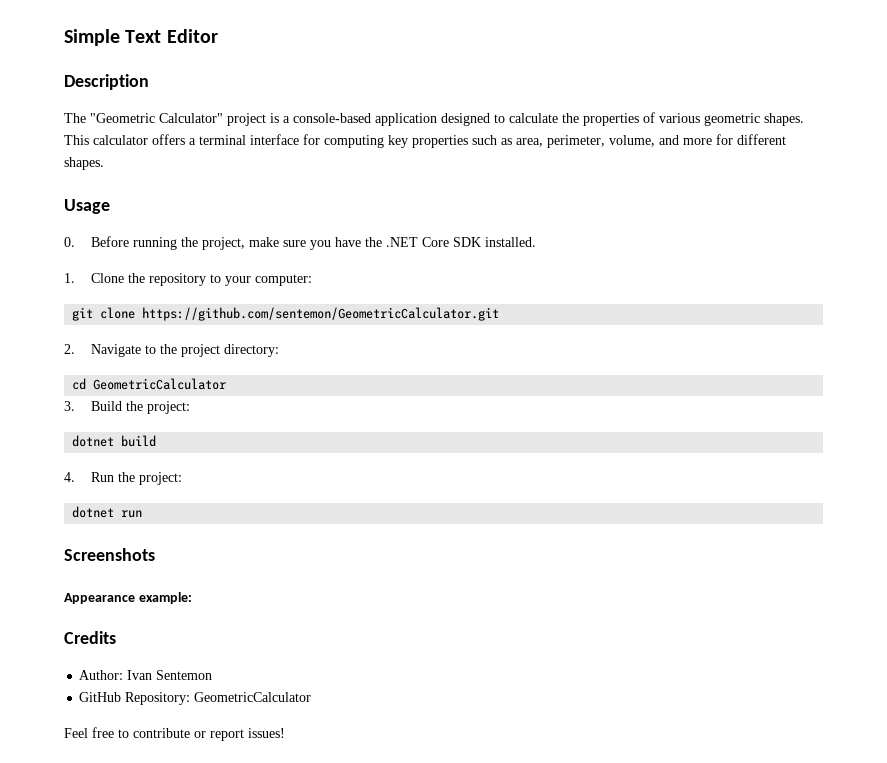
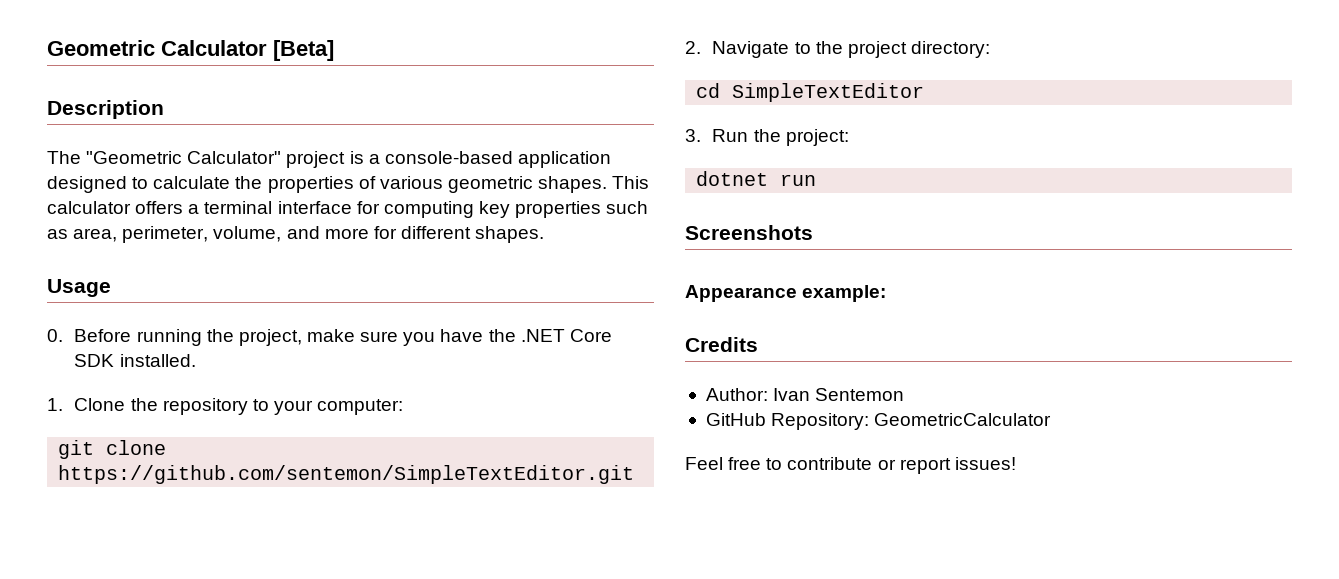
[64,29,218,46] Simple Text Editor -> [47,40,334,61] Geometric Calculator [Beta]
[142,307,500,321] https://github.com/sentemon/GeometricCalculator.git -> [58,465,635,484] https://github.com/sentemon/SimpleTextEditor.git
[93,378,227,390] [64,401,191,414] [72,435,157,447] [64,472,75,482] GeometricCalculator // 3. Build the project: // dotnet build // 4. -> [732,83,925,102] [685,129,701,142] SimpleTextEditor // 3.

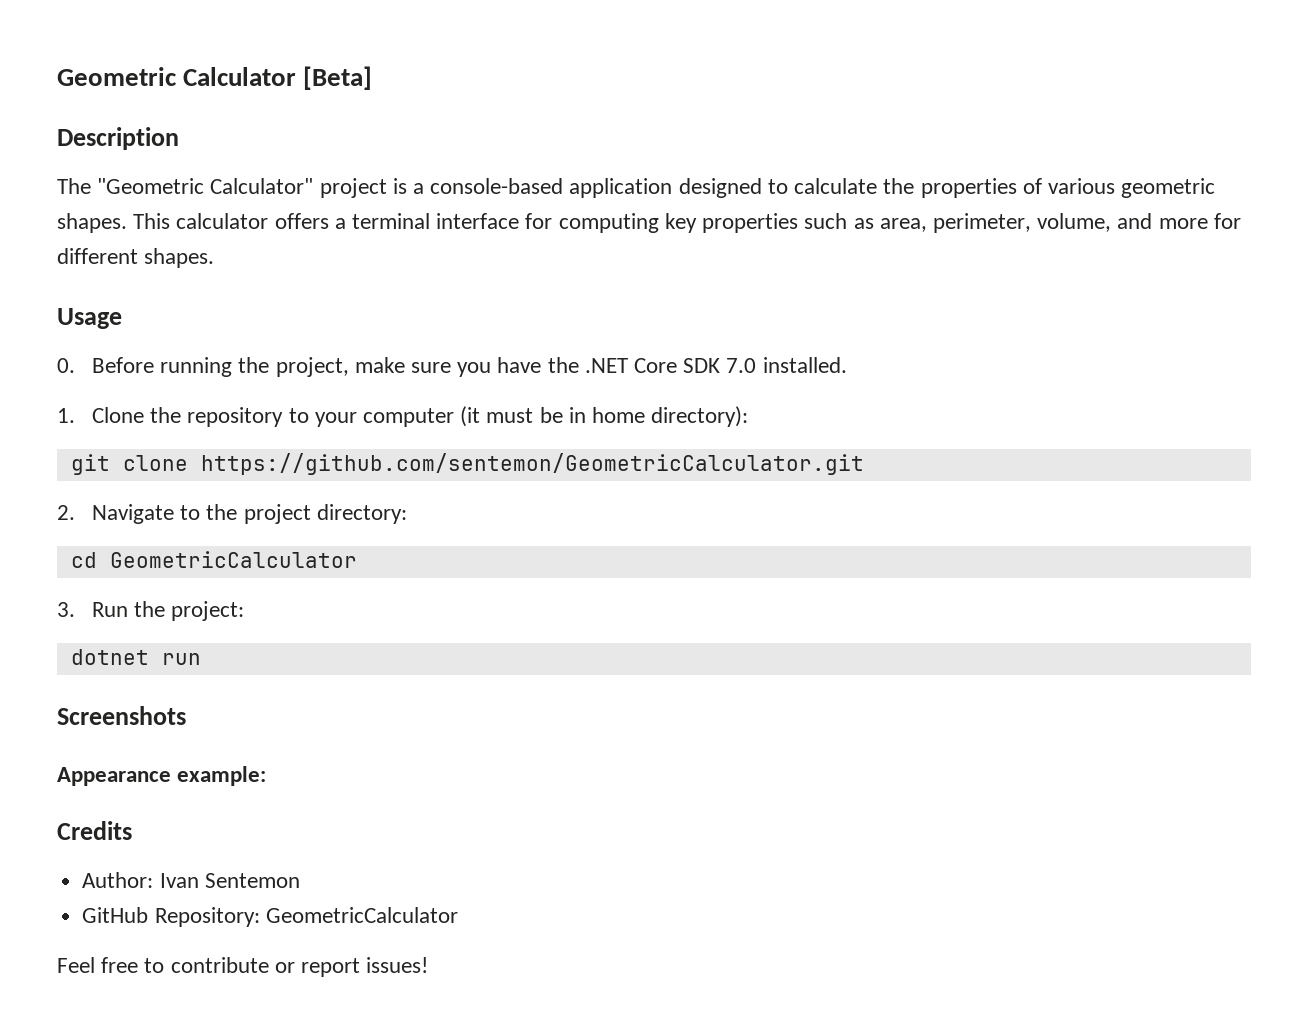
(115, 360) none -> [726,358,757,373] 7.0
[317,399,404,415] computer: -> [362,406,749,427] computer (it must be in home directory):
[58,465,635,484] https://github.com/sentemon/SimpleTextEditor.git -> [200,453,864,475] https://github.com/sentemon/GeometricCalculator.git
[732,83,925,102] SimpleTextEditor -> [109,551,357,568] GeometricCalculator

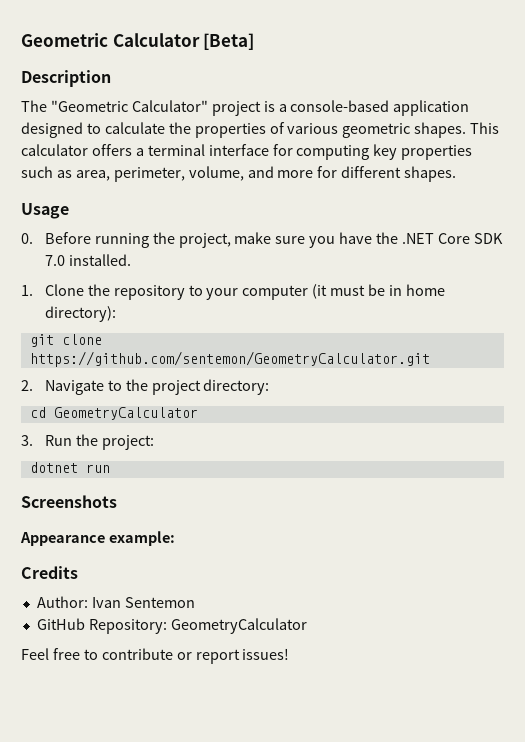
[200,453,864,475] https://github.com/sentemon/GeometricCalculator.git -> [29,351,430,367] https://github.com/sentemon/GeometryCalculator.git
[109,551,357,568] GeometricCalculator -> [53,407,198,420] GeometryCalculator
[265,907,458,923] GeometricCalculator -> [170,618,307,634] GeometryCalculator

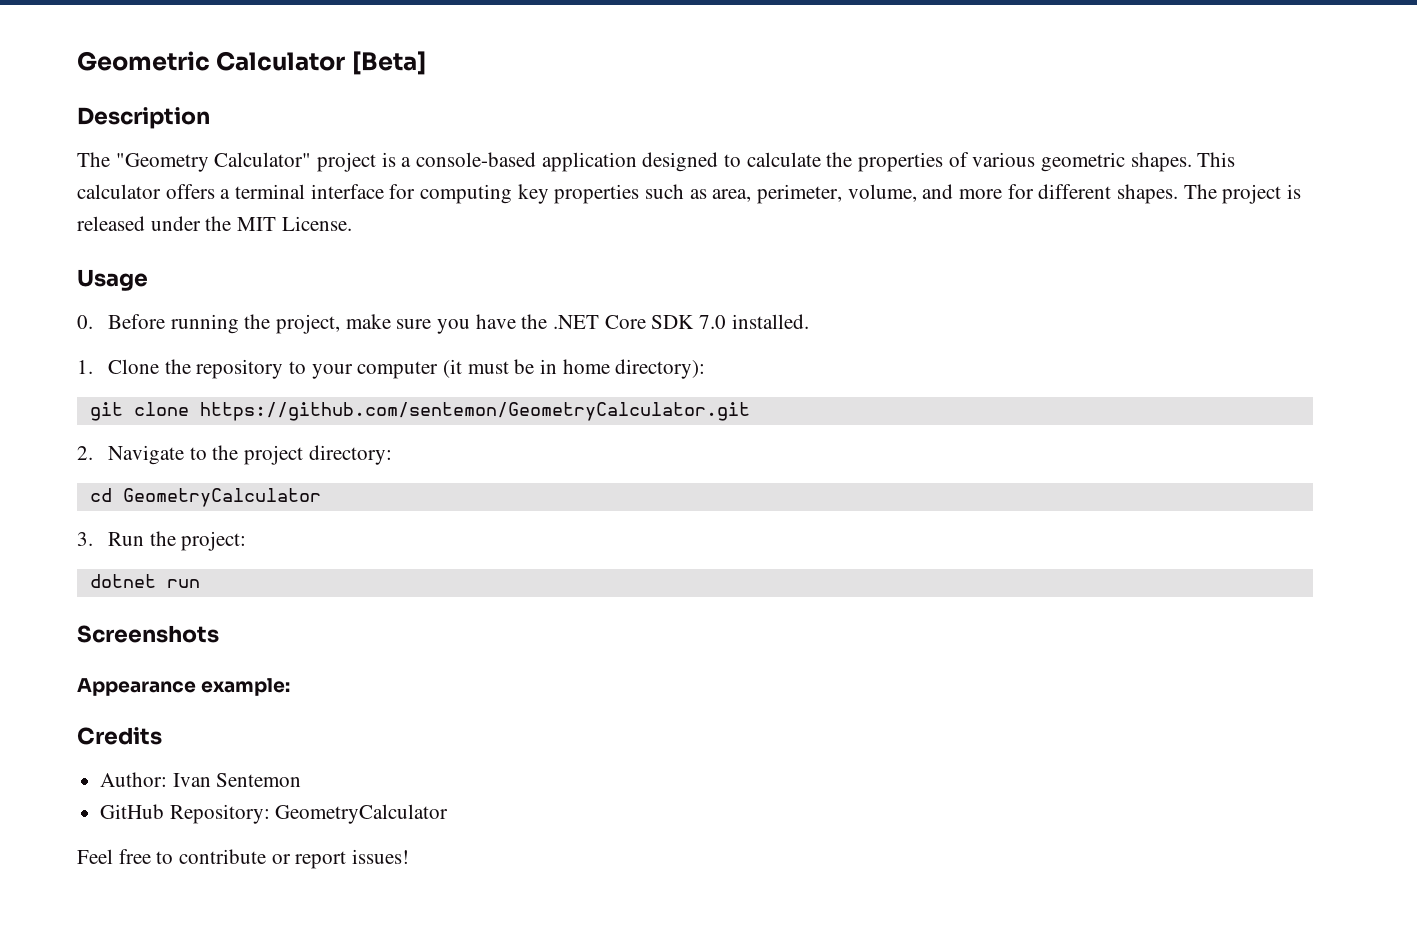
[50,100,128,112] "Geometric -> [115,153,209,172] "Geometry
(457, 174) none -> [1183,184,1302,204] [77,216,352,231] The project is released under the MIT License.

